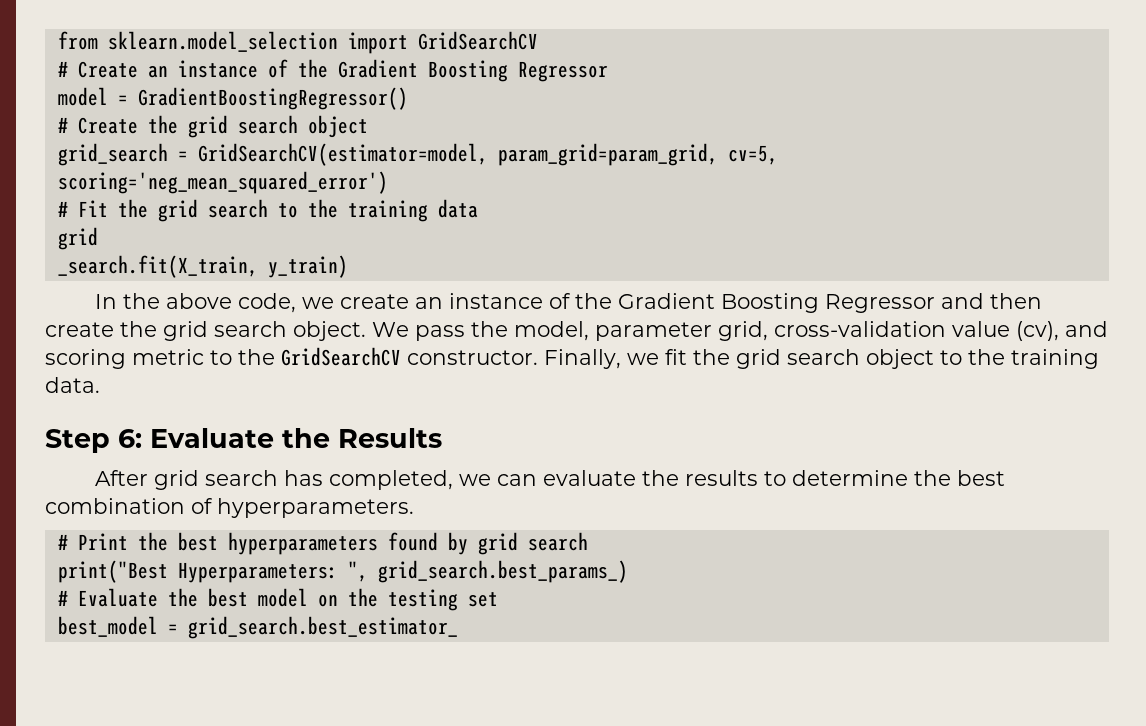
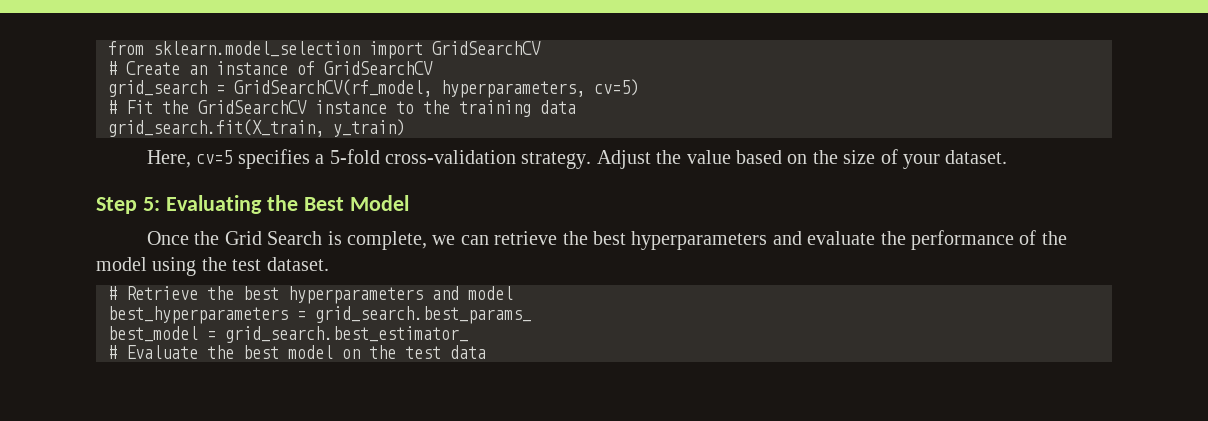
[297,59,608,82] [57,87,408,110] [57,115,368,138] [57,143,778,166] [57,171,388,194] the Gradient Boosting Regressor // model = GradientBoostingRegressor() // # Create the grid search object // grid_search = GridSearchCV(estimator=model, param_grid=param_grid, cv=5, scoring='neg_mean_squared_error') -> [324,61,433,75] [108,79,639,98] GridSearchCV // grid_search = GridSearchCV(rf_model, hyperparameters, cv=5)
[157,199,268,222] grid search -> [198,100,387,114] GridSearchCV instance
[57,227,98,250] [57,255,258,278] grid // _search.fit(X_train, -> [108,119,324,137] grid_search.fit(X_train,
[95,293,1043,313] [45,321,1108,341] [45,347,1099,369] [45,377,100,393] [45,428,442,453] [95,470,1006,490] [45,498,414,518] [57,532,588,555] [57,560,628,583] In the above code, we create an instance of the Gradient Boosting Regressor and then create the grid search object. We pass the model, parameter grid, cross-validation value (cv), and scoring metric to the GridSearchCV constructor. Finally, we fit the grid search object to the training data. // Step 6: Evaluate the Results // After grid search has completed, we can evaluate the results to determine the best combination of hyperparameters. // # Print the best hyperparameters found by grid search // print("Best Hyperparameters: ", grid_search.best_params_) -> [146,149,1008,169] [96,195,409,214] [146,230,1067,250] [96,257,329,276] [108,286,513,304] [108,306,531,324] [108,326,468,343] Here, cv=5 specifies a 5-fold cross-validation strategy. Adjust the value based on the size of your dataset. // Step 5: Evaluating the Best Model // Once the Grid Search is complete, we can retrieve the best hyperparameters and evaluate the performance of the model using the test dataset. // # Retrieve the best hyperparameters and model // best_hyperparameters = grid_search.best_params_ // best_model = grid_search.best_estimator_
[387,589,498,611] [57,616,458,639] testing set // best_model = grid_search.best_estimator_ -> [405,345,486,359] test data

